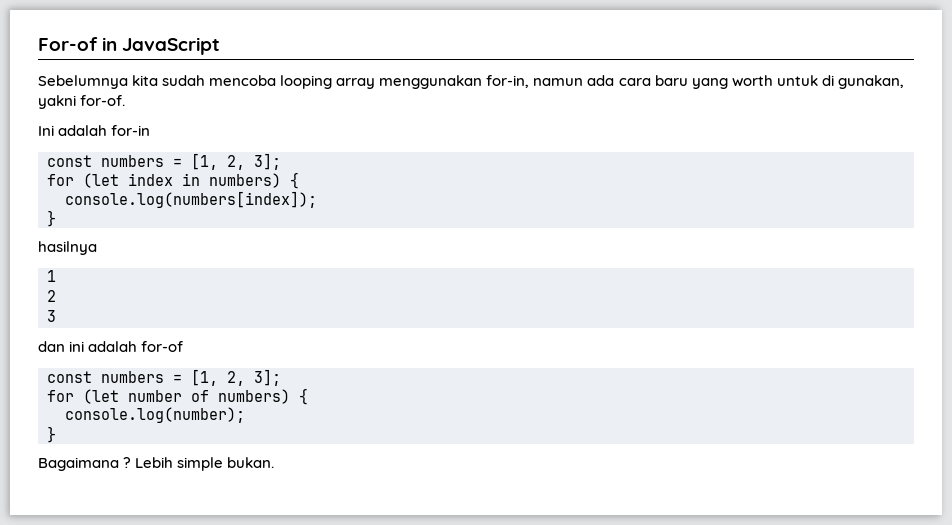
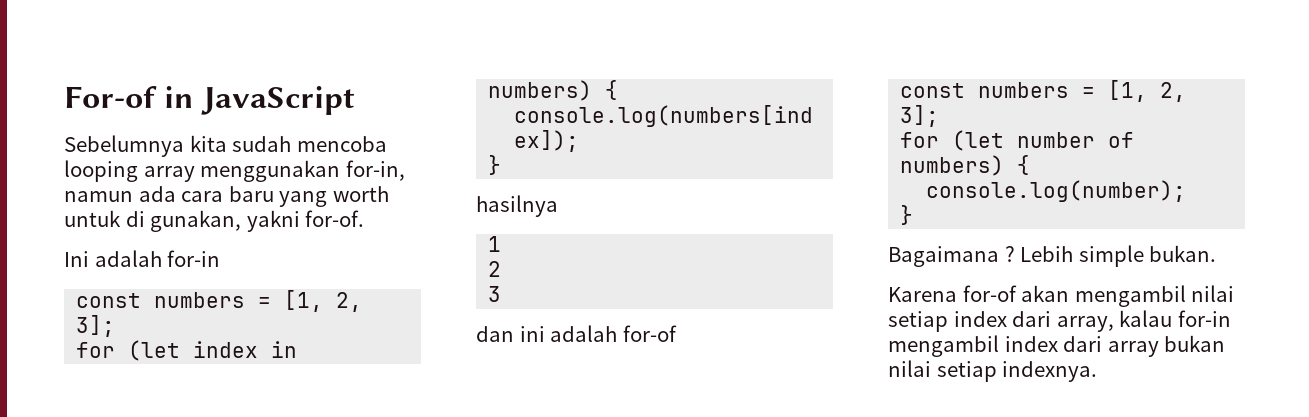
(275, 462) none -> [888,285,1235,307] [888,310,1231,332] [888,335,1226,357] [888,360,1098,382] // Karena for-of akan mengambil nilai setiap index dari array, kalau for-in mengambil index dari array bukan nilai setiap indexnya.

